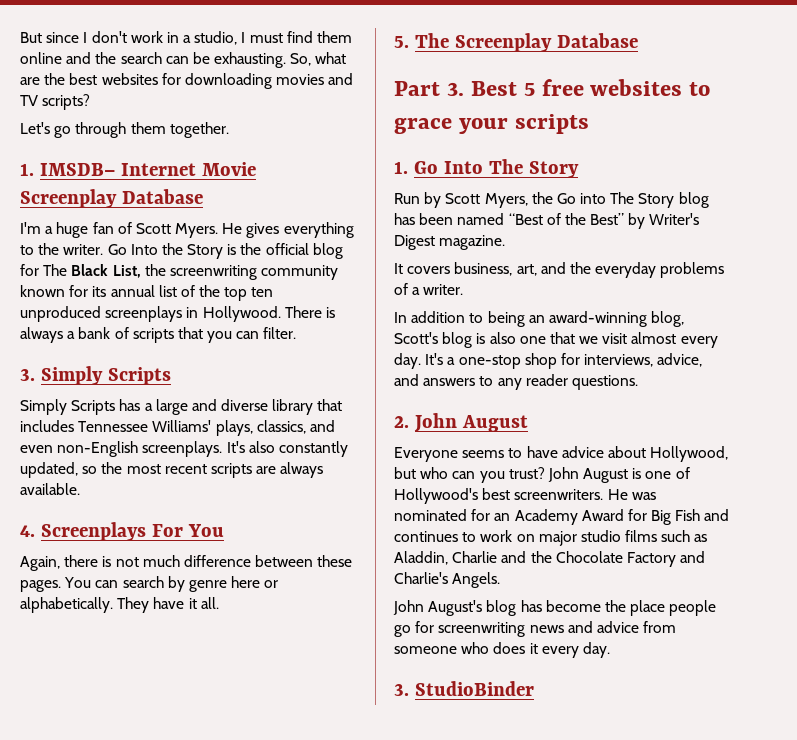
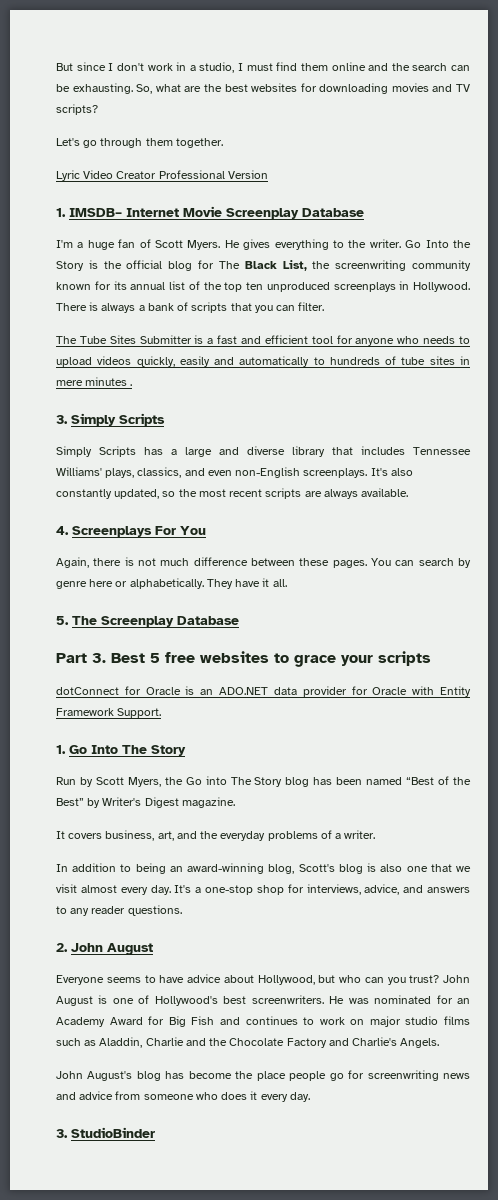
(229, 130) none -> [56,170,268,181] // Lyric Video Creator Professional Version
(297, 333) none -> [56,335,470,346] [56,356,470,367] [56,377,133,386] // The Tube Sites Submitter is a fast and efficient tool for anyone who needs to upload videos quickly, easily and automatically to hundreds of tube sites in mere minutes .
(589, 124) none -> [56,686,471,697] [56,708,162,718] // dotConnect for Oracle is an ADO.NET data provider for Oracle with Entity Framework Support.

